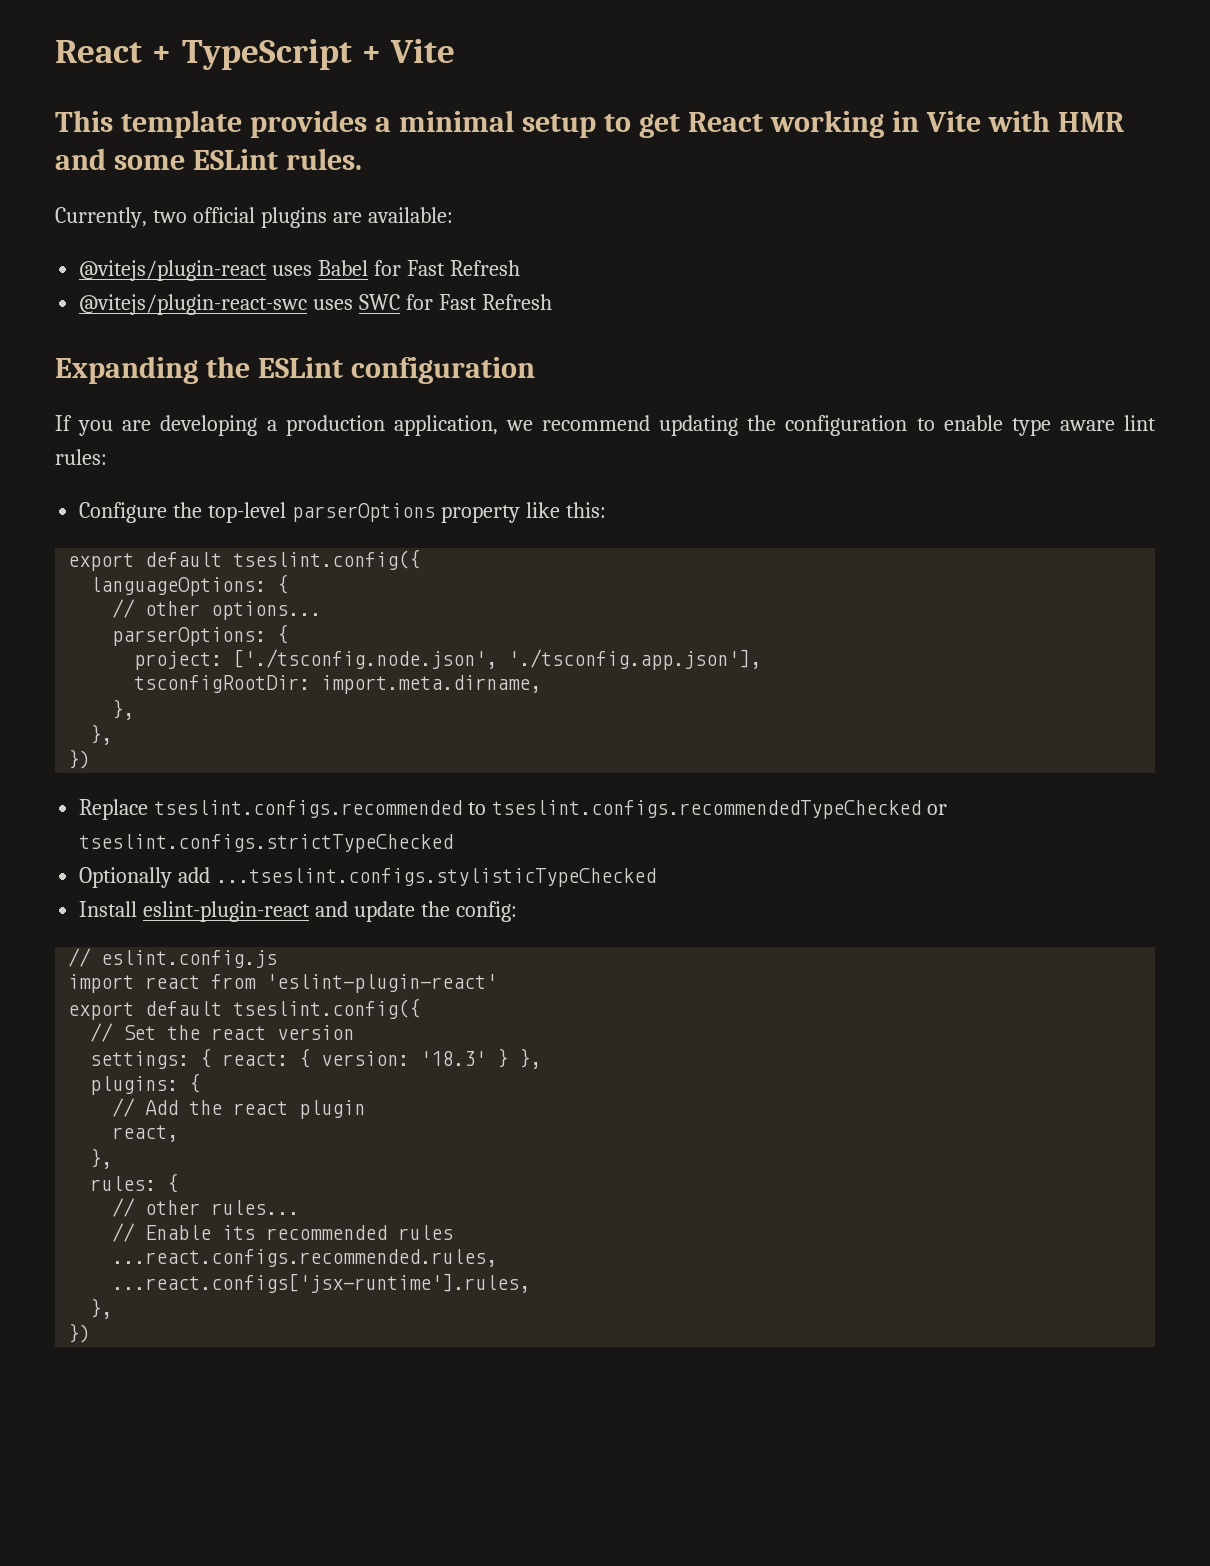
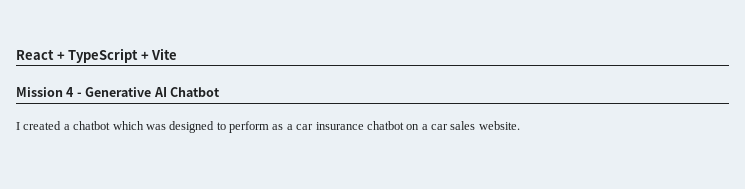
[55,110,1124,138] [55,148,362,170] [55,207,453,228] [79,260,520,281] [79,294,552,315] [55,356,535,384] [55,415,1156,436] [55,449,107,465] [79,502,606,523] [68,549,421,571] [90,574,289,596] [112,599,322,620] [112,624,289,646] [134,649,762,670] [134,675,542,694] [112,699,135,720] [90,724,113,745] [68,749,91,769] [79,799,947,820] [79,834,454,853] [79,867,657,888] [79,901,517,922] [68,948,278,968] [68,974,498,993] [68,998,421,1020] [90,1023,355,1042] [90,1048,542,1069] [90,1073,201,1095] [112,1098,366,1119] [112,1125,179,1142] [90,1148,113,1169] [90,1173,179,1193] [112,1198,300,1217] [112,1223,454,1242] [112,1249,498,1267] [112,1273,531,1293] [90,1298,113,1319] [68,1323,91,1343] This template provides a minimal setup to get React working in Vite with HMR and some ESLint rules. // Currently, two official plugins are available: // @vitejs/plugin-react uses Babel for Fast Refresh // @vitejs/plugin-react-swc uses SWC for Fast Refresh // Expanding the ESLint configuration // If you are developing a production application, we recommend updating the configuration to enable type aware lint rules: // Configure the top-level parserOptions property like this: // export default tseslint.config({ // languageOptions: { // // other options... // parserOptions: { // project: ['./tsconfig.node.json', './tsconfig.app.json'], // tsconfigRootDir: import.meta.dirname, // }, // }, // }) // Replace tseslint.configs.recommended to tseslint.configs.recommendedTypeChecked or tseslint.configs.strictTypeChecked // Optionally add ...tseslint.configs.stylisticTypeChecked // Install eslint-plugin-react and update the config: // // eslint.config.js // import react from 'eslint-plugin-react' // export default tseslint.config({ // // Set the react version // settings: { react: { version: '18.3' } }, // plugins: { // // Add the react plugin // react, // }, // rules: { // // other rules... // // Enable its recommended rules // ...react.configs.recommended.rules, // ...react.configs['jsx-runtime'].rules, // }, // }) -> [16,87,220,97] [16,121,520,133] Mission 4 - Generative AI Chatbot // I created a chatbot which was designed to perform as a car insurance chatbot on a car sales website.

